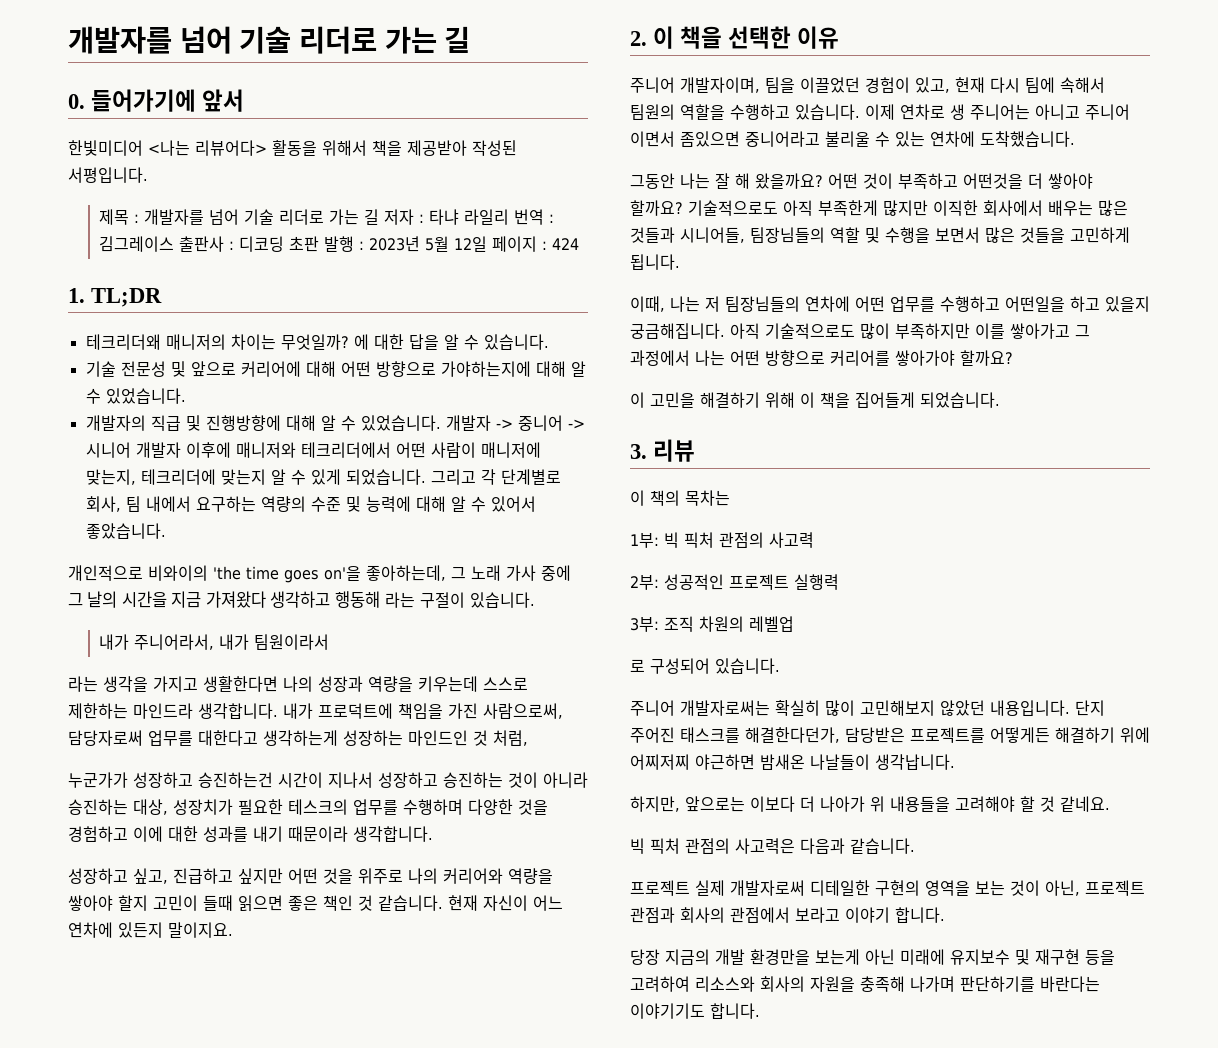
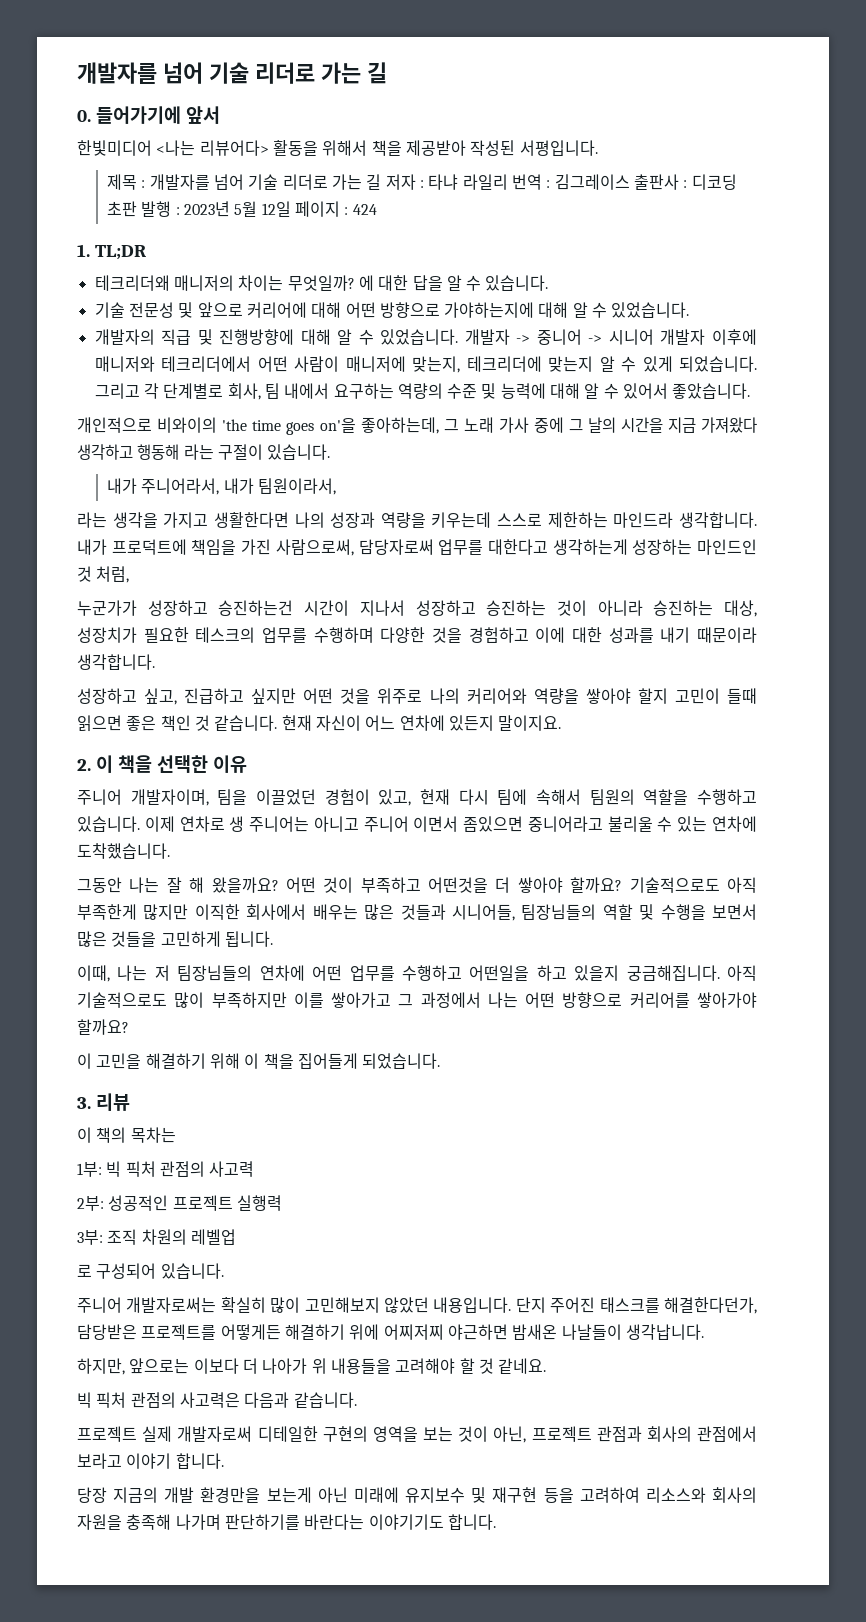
[254,634,330,650] 팀원이라서 -> [258,478,337,495] 팀원이라서,

